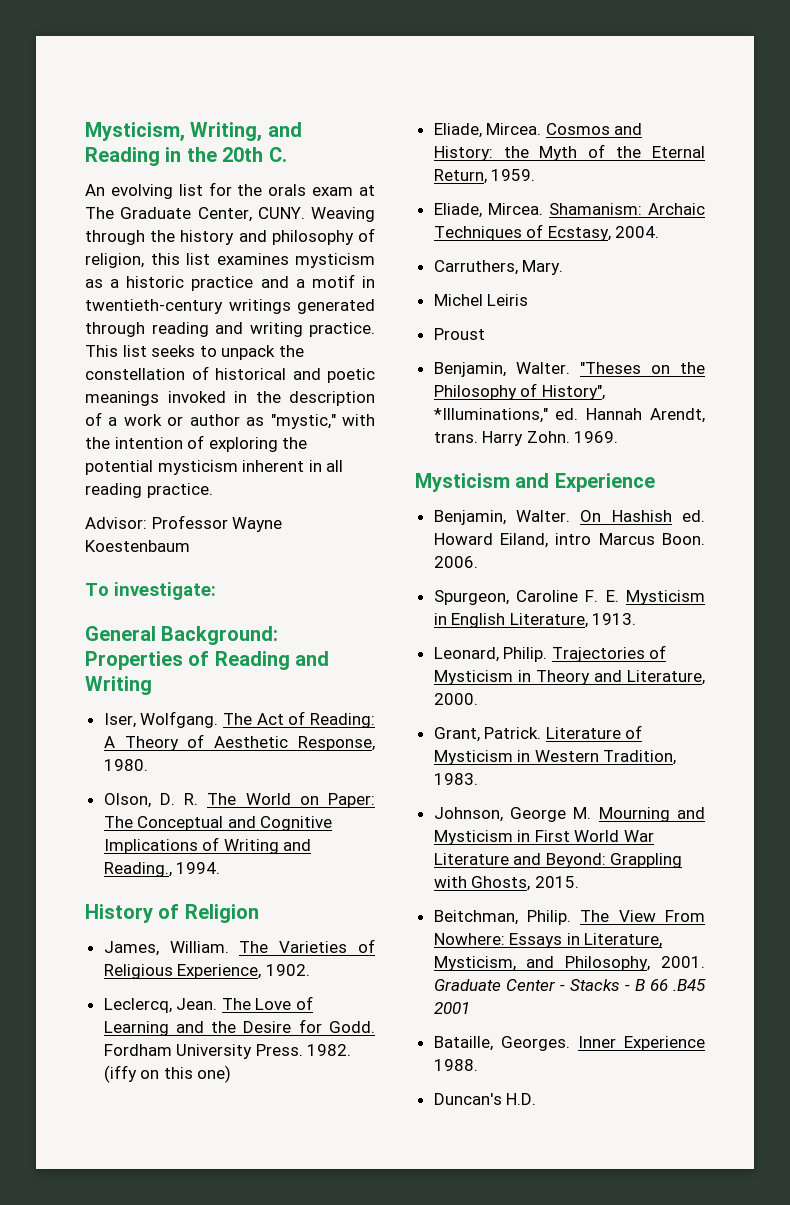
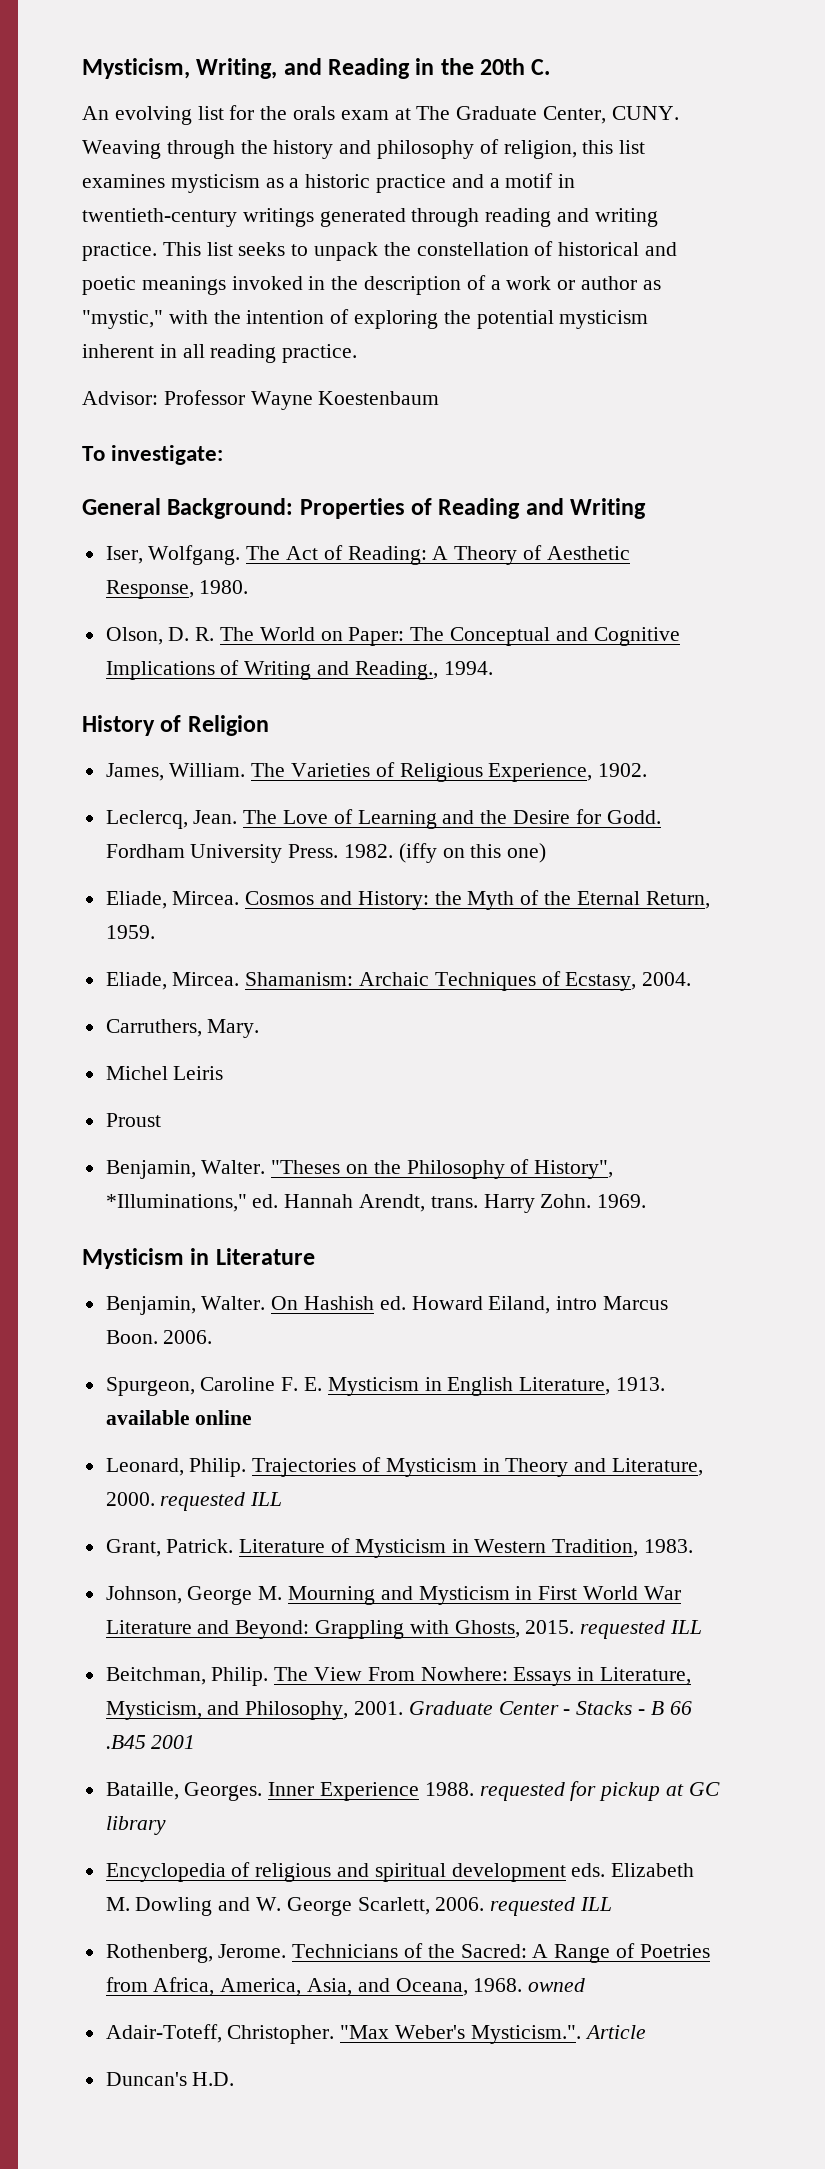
[515,473,655,492] and Experience -> [190,1248,315,1265] in Literature
(637, 619) none -> [105,1410,253,1425] available online
(478, 699) none -> [160,1492,283,1511] requested ILL
(579, 882) none -> [580,1620,703,1639] requested ILL
(478, 1065) none -> [479,1781,720,1801] [105,1816,166,1835] [105,1862,695,1882] [105,1897,613,1916] [105,1943,710,1963] [105,1977,586,1996] [105,2024,646,2044] requested for pickup at GC library // Encyclopedia of religious and spiritual development eds. Elizabeth M. Dowling and W. George Scarlett, 2006. requested ILL // Rothenberg, Jerome. Technicians of the Sacred: A Range of Poetries from Africa, America, Asia, and Oceana, 1968. owned // Adair-Toteff, Christopher. "Max Weber's Mysticism.". Article

